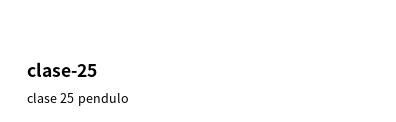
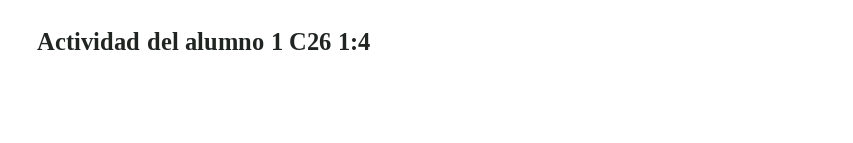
[27,62,97,77] [27,92,129,106] clase-25 // clase 25 pendulo -> [37,32,371,50] Actividad del alumno 1 C26 1:4

